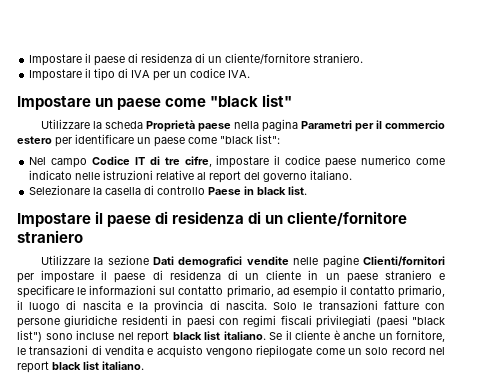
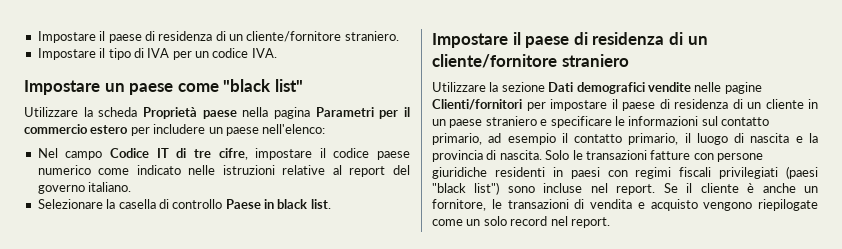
[75,134,280,147] identificare un paese come "black list": -> [153,124,326,136] includere un paese nell'elenco:
[137,331,266,343] report black list italiano. -> [616,184,656,195] report.
[17,361,144,373] report black list italiano. -> [570,217,610,228] report.

